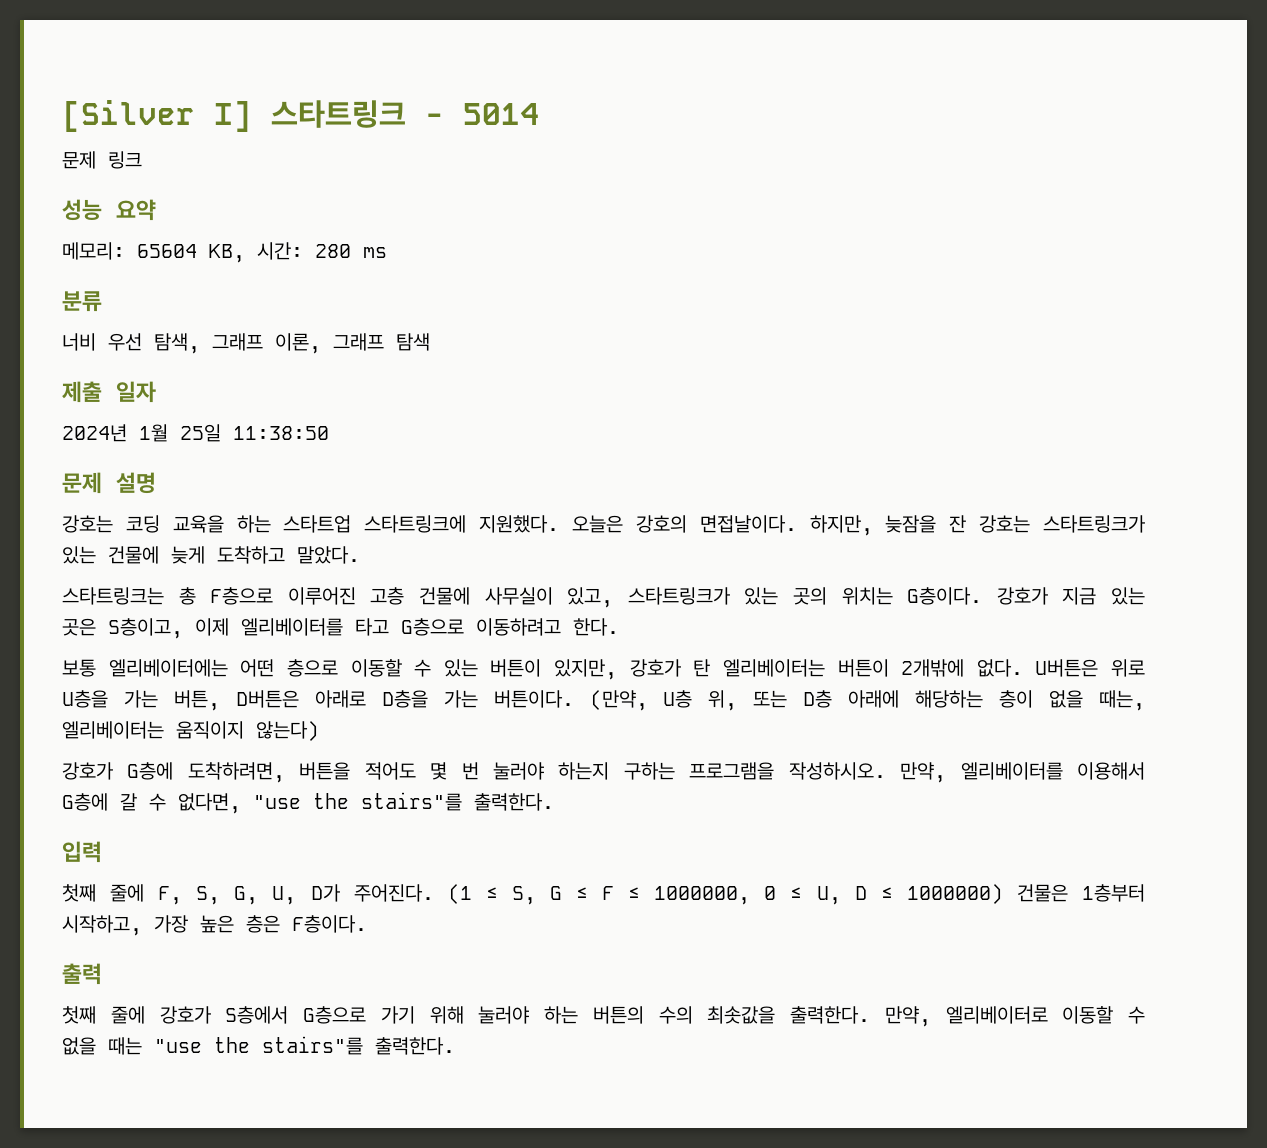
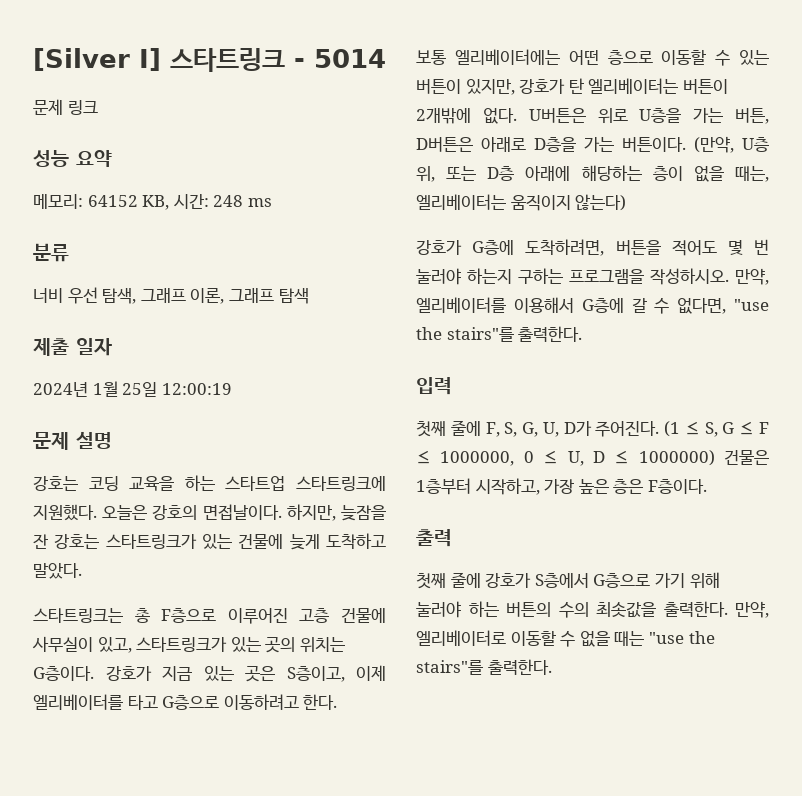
[137,244,197,258] 65604 -> [87,195,138,207] 64152
[315,244,351,258] 280 -> [213,195,244,207] 248
[233,426,329,440] 11:38:50 -> [161,383,232,395] 12:00:19

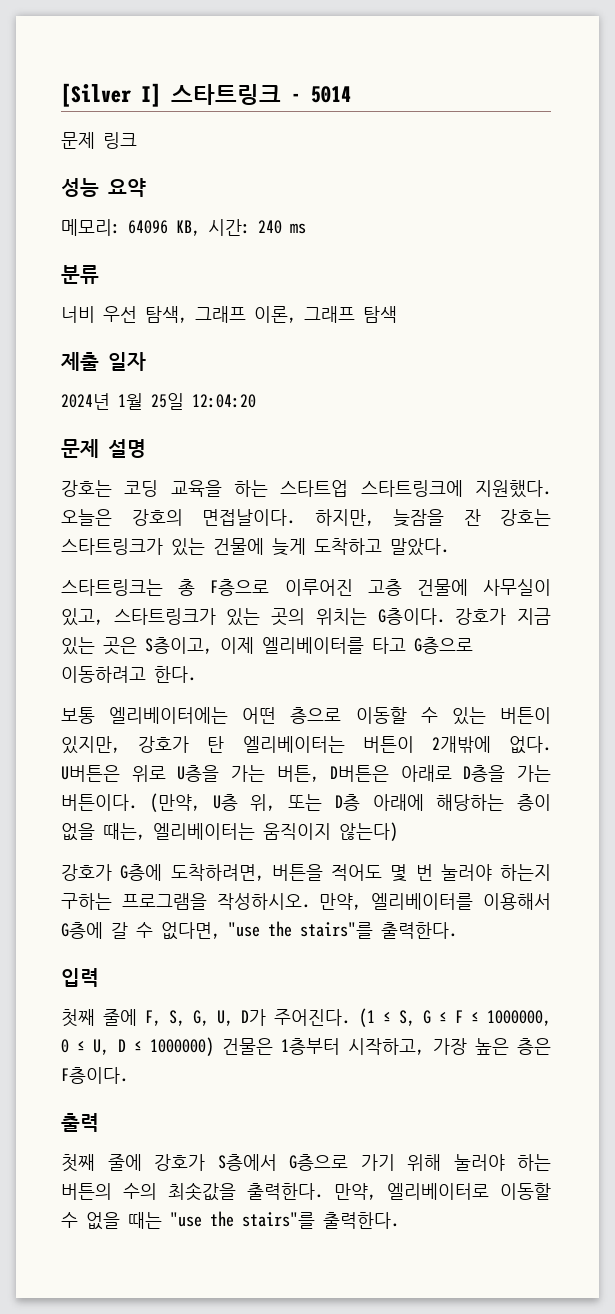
[87,195,138,207] 64152 -> [128,220,168,234] 64096
[213,195,244,207] 248 -> [258,220,282,234] 240
[161,383,232,395] 12:00:19 -> [192,394,256,408] 12:04:20

